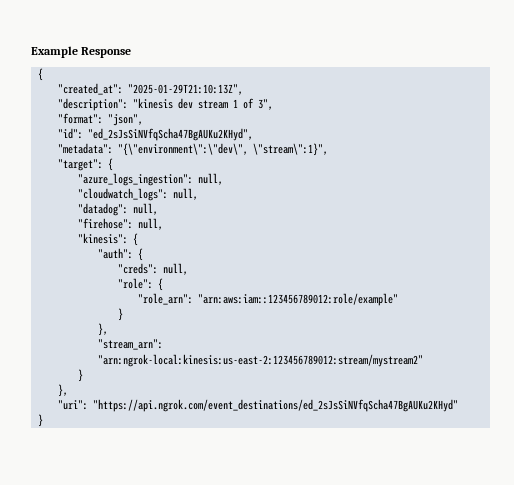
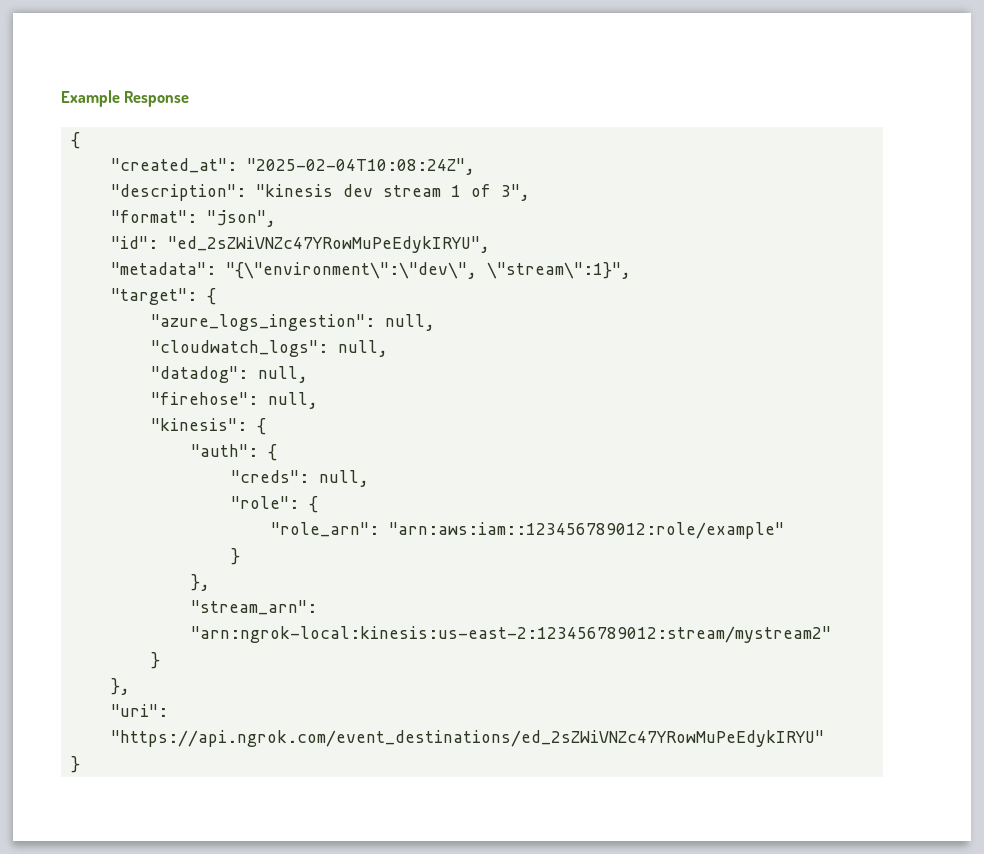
[128,84,244,95] "2025-01-29T21:10:13Z", -> [246,158,475,175] "2025-02-04T10:08:24Z",
[88,128,254,141] "ed_2sJsSiNVfqScha47BgAUKu2KHyd", -> [167,236,490,253] "ed_2sZWiVNZc47YRowMuPeEdykIRYU",
[93,399,459,412] "https://api.ngrok.com/event_destinations/ed_2sJsSiNVfqScha47BgAUKu2KHyd" -> [110,730,824,747] "https://api.ngrok.com/event_destinations/ed_2sZWiVNZc47YRowMuPeEdykIRYU"

